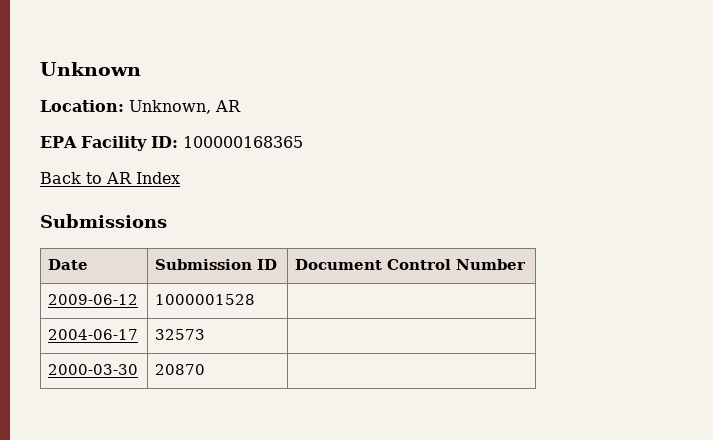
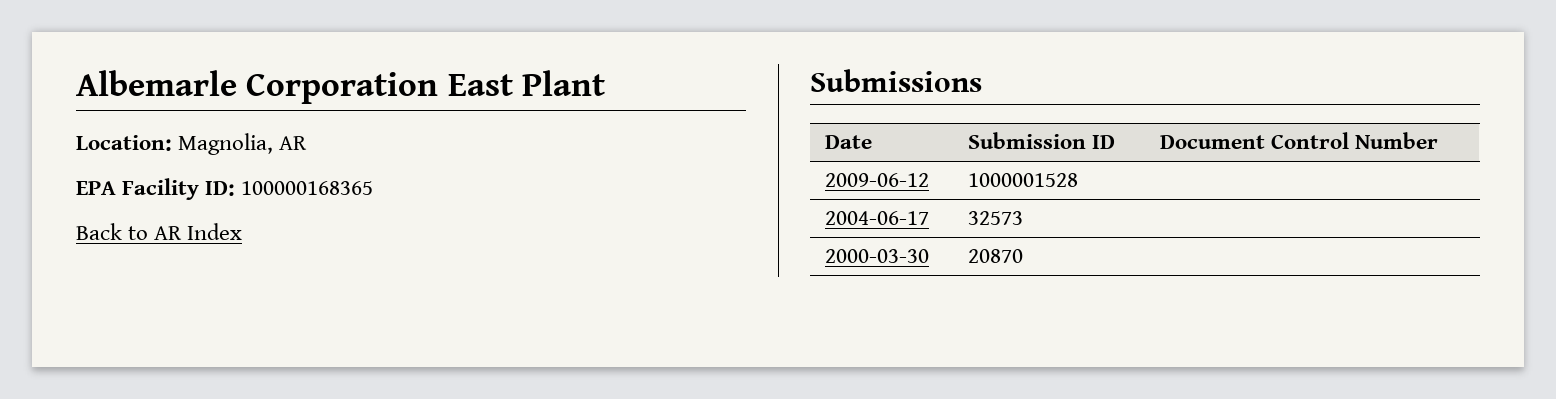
[40,62,141,76] Unknown -> [76,70,606,104] Albemarle Corporation East Plant
[129,100,211,114] Unknown, -> [178,133,274,155] Magnolia,

